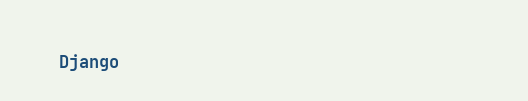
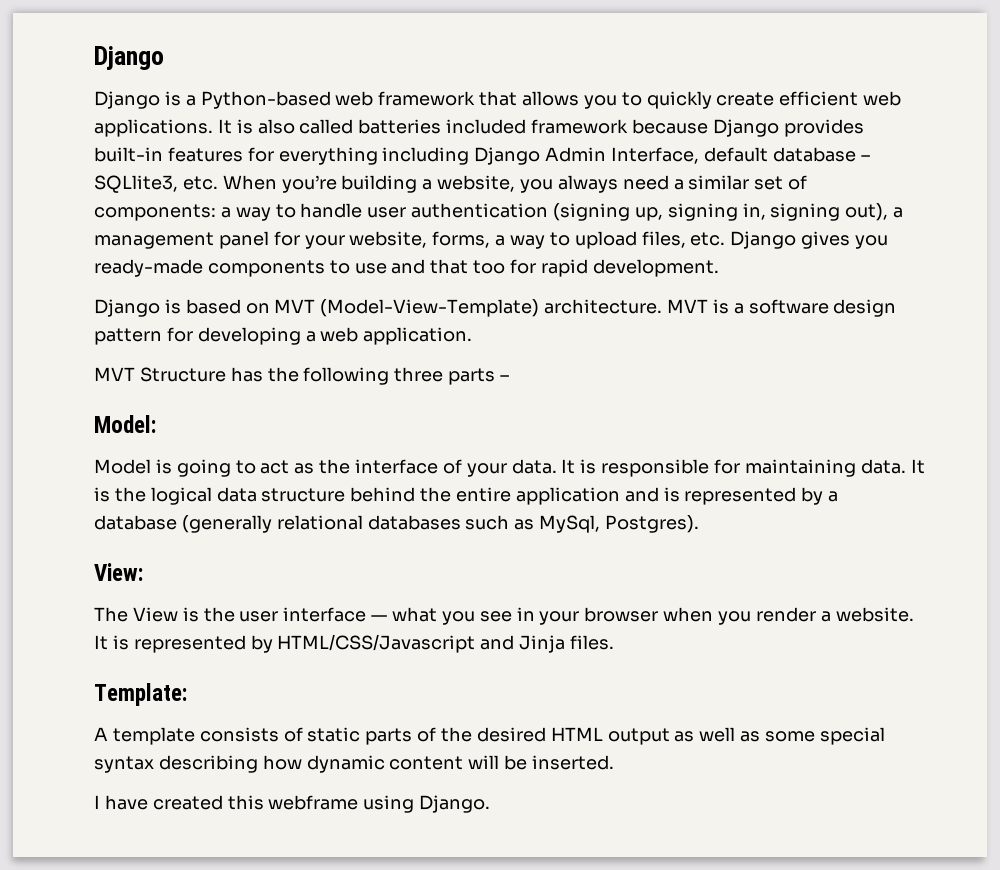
[59,54,119,71] Django -> [94,46,164,70] [94,91,902,109] [94,119,864,137] [94,147,870,165] [94,175,808,193] [94,203,904,221] [94,231,889,249] [94,259,719,277] [94,299,897,317] [94,327,473,345] [94,367,510,385] [94,415,156,433] [94,459,925,477] [94,487,839,505] [94,515,700,533] [94,563,143,581] [94,607,914,625] [94,634,615,653] [94,683,187,706] [94,727,885,745] [94,755,615,773] [94,795,491,813] Django // Django is a Python-based web framework that allows you to quickly create efficient web applications. It is also called batteries included framework because Django provides built-in features for everything including Django Admin Interface, default database – SQLlite3, etc. When you’re building a website, you always need a similar set of components: a way to handle user authentication (signing up, signing in, signing out), a management panel for your website, forms, a way to upload files, etc. Django gives you ready-made components to use and that too for rapid development. // Django is based on MVT (Model-View-Template) architecture. MVT is a software design pattern for developing a web application. // MVT Structure has the following three parts – // Model: // Model is going to act as the interface of your data. It is responsible for maintaining data. It is the logical data structure behind the entire application and is represented by a database (generally relational databases such as MySql, Postgres). // View: // The View is the user interface — what you see in your browser when you render a website. It is represented by HTML/CSS/Javascript and Jinja files. // Template: // A template consists of static parts of the desired HTML output as well as some special syntax describing how dynamic content will be inserted. // I have created this webframe using Django.

